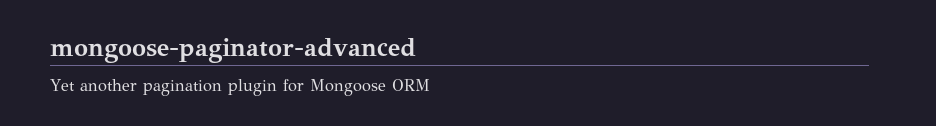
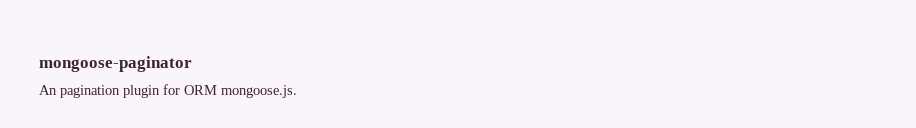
[50,38,416,63] [50,79,137,92] mongoose-paginator-advanced // Yet another -> [39,56,192,72] [39,85,57,95] mongoose-paginator // An
[309,79,430,96] Mongoose ORM -> [184,85,297,98] ORM mongoose.js.

